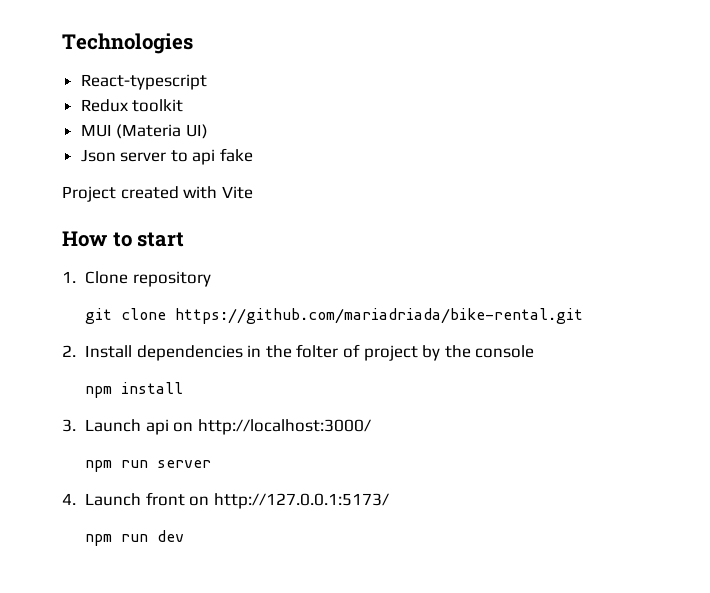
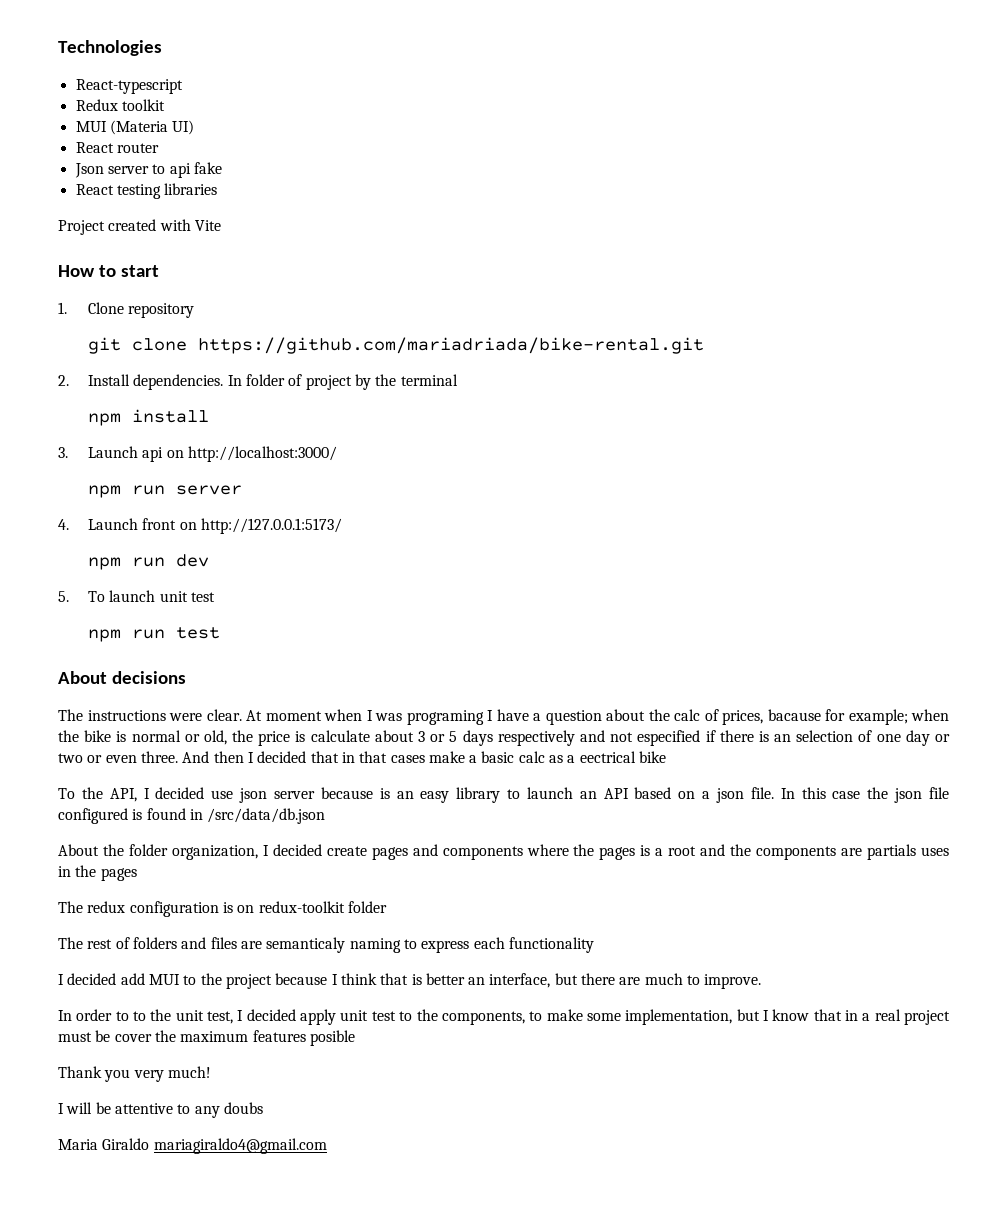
(208, 131) none -> [75,142,159,153] // React router
(254, 155) none -> [75,183,218,199] // React testing libraries
[136,344,339,361] dependencies in the folter -> [133,374,286,390] dependencies. In folder
[475,345,535,358] console -> [400,374,458,386] terminal
(185, 536) none -> [58,590,216,602] [88,627,221,642] [58,671,186,684] [58,709,949,725] [58,730,951,746] [58,751,667,763] [58,787,949,803] [58,808,326,824] [58,844,950,860] [58,865,137,881] [58,901,387,917] [58,937,594,953] [58,973,762,989] [58,1009,950,1025] [58,1030,355,1046] [58,1066,211,1082] [58,1102,263,1118] [58,1138,327,1154] // 5. To launch unit test // npm run test // About decisions // The instructions were clear. At moment when I was programing I have a question about the calc of prices, bacause for example; when the bike is normal or old, the price is calculate about 3 or 5 days respectively and not especified if there is an selection of one day or two or even three. And then I decided that in that cases make a basic calc as a eectrical bike // To the API, I decided use json server because is an easy library to launch an API based on a json file. In this case the json file configured is found in /src/data/db.json // About the folder organization, I decided create pages and components where the pages is a root and the components are partials uses in the pages // The redux configuration is on redux-toolkit folder // The rest of folders and files are semanticaly naming to express each functionality // I decided add MUI to the project because I think that is better an interface, but there are much to improve. // In order to to the unit test, I decided apply unit test to the components, to make some implementation, but I know that in a real project must be cover the maximum features posible // Thank you very much! // I will be attentive to any doubs // Maria Giraldo mariagiraldo4@gmail.com

